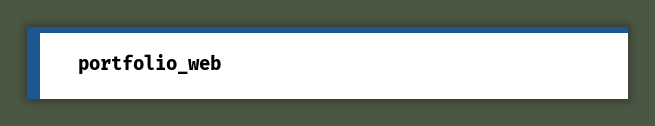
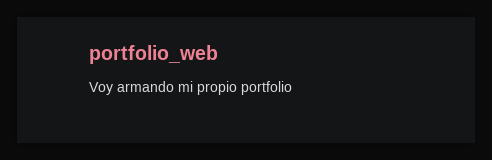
(221, 64) none -> [89,81,292,95] // Voy armando mi propio portfolio

